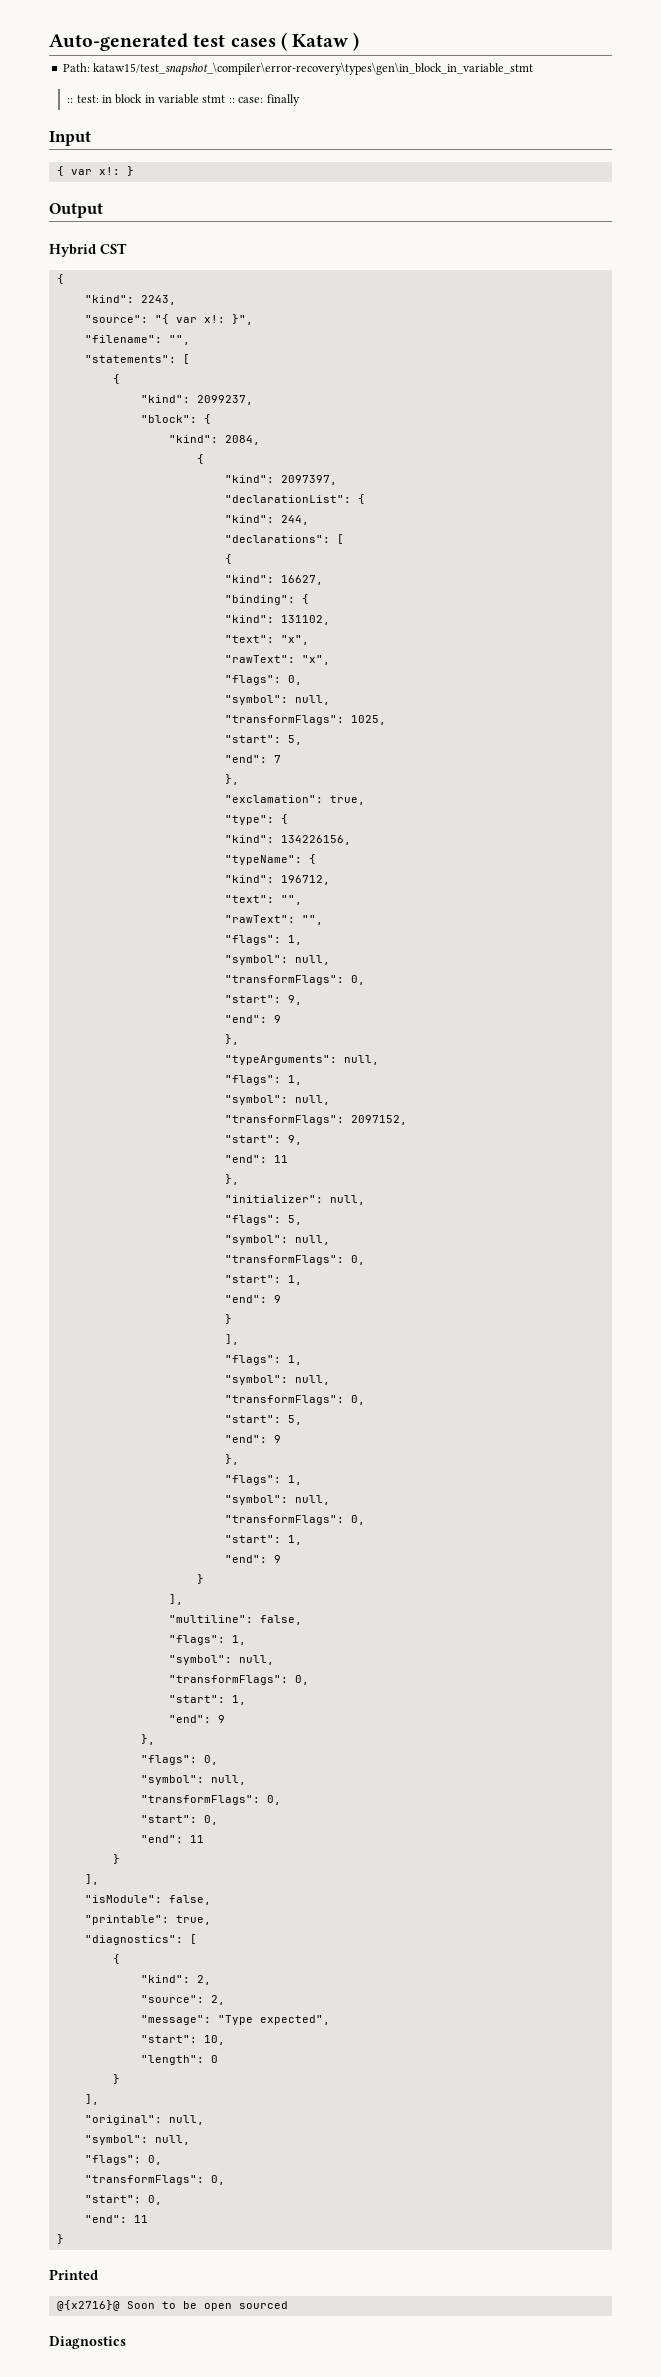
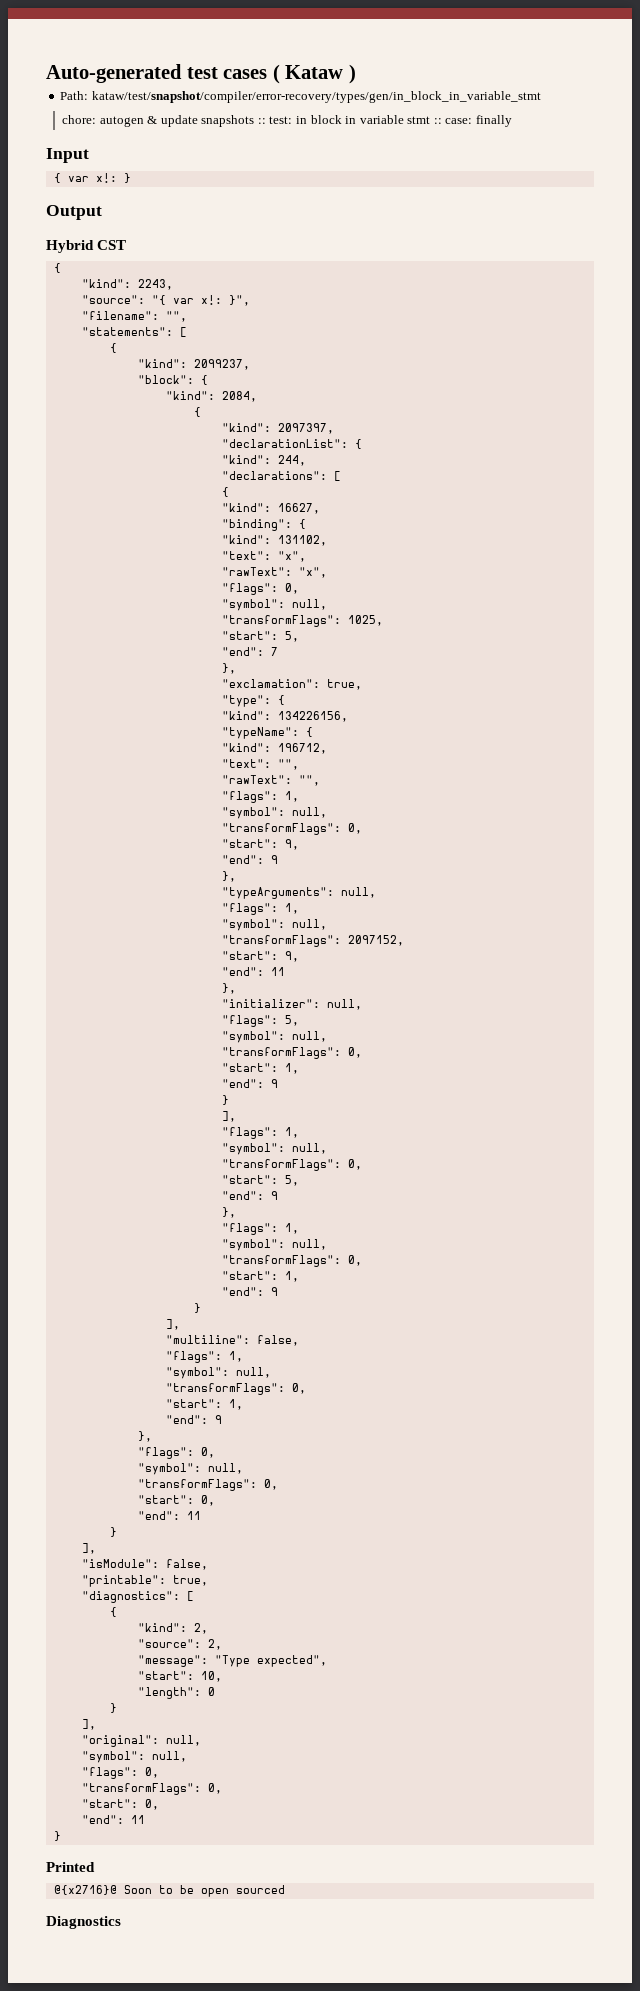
[93,62,534,76] kataw15/test_snapshot_\compiler\error-recovery\types\gen\in_block_in_variable_stmt // -> [91,91,541,103] [62,115,255,127] kataw/test/snapshot/compiler/error-recovery/types/gen/in_block_in_variable_stmt // chore: autogen & update snapshots

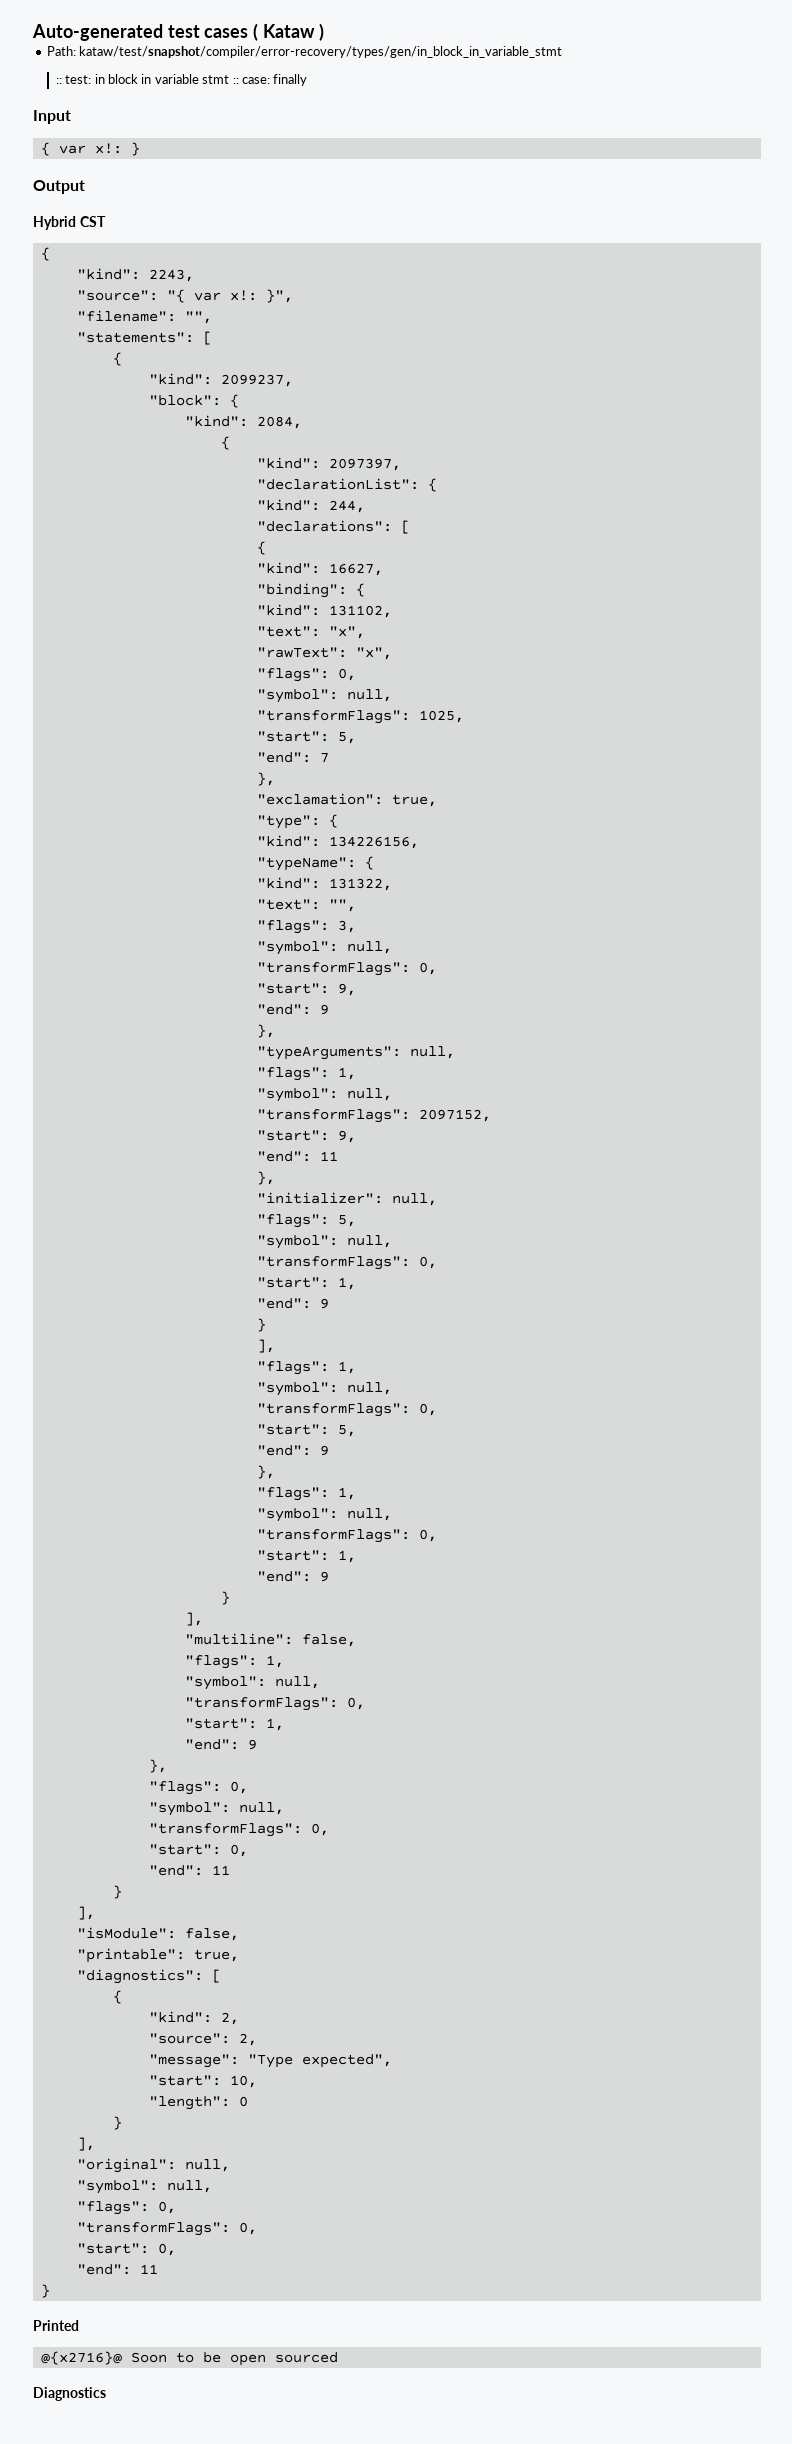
[62,115,255,127] chore: autogen & update snapshots -> (563, 52) none
[277,743,327,754] 196712, -> [328,878,392,891] 131322,
[221,775,320,786] [221,791,299,803] // "rawText": "", // "flags": 1, -> [256,920,356,934] // "flags": 3,

